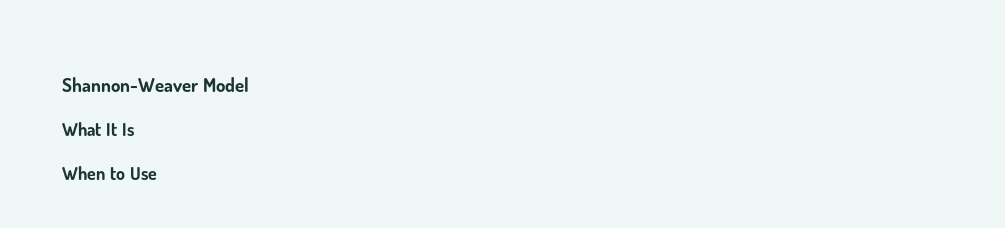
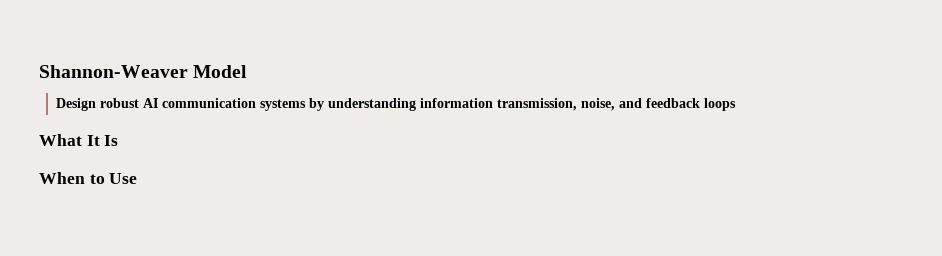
(250, 84) none -> [56,98,737,111] // Design robust AI communication systems by understanding information transmission, noise, and feedback loops

